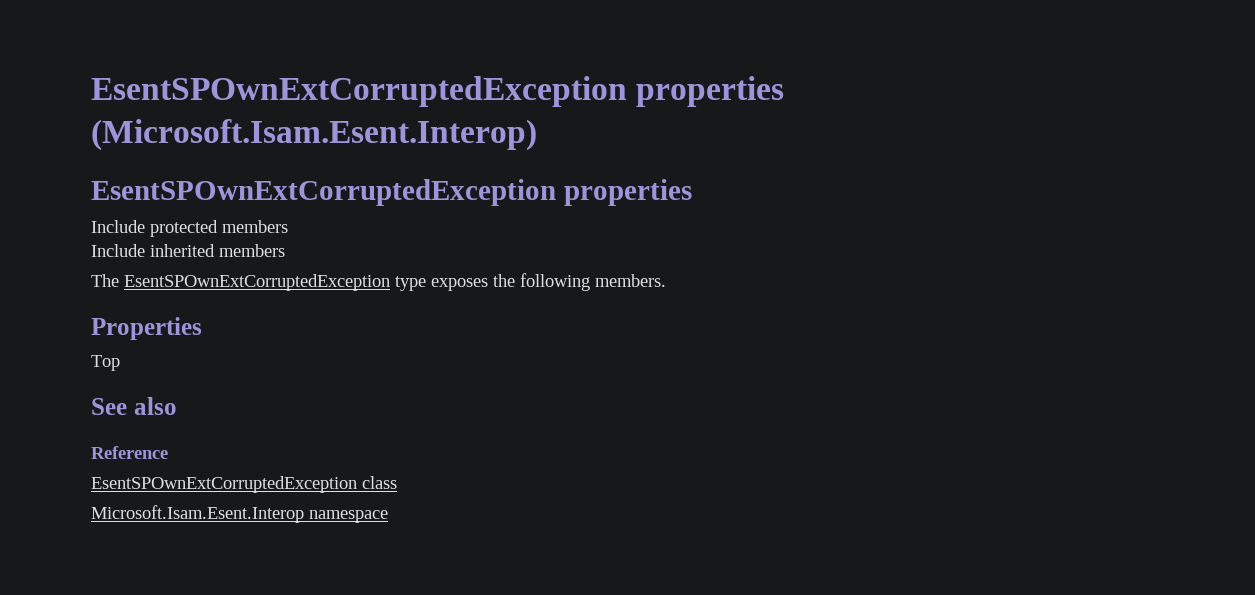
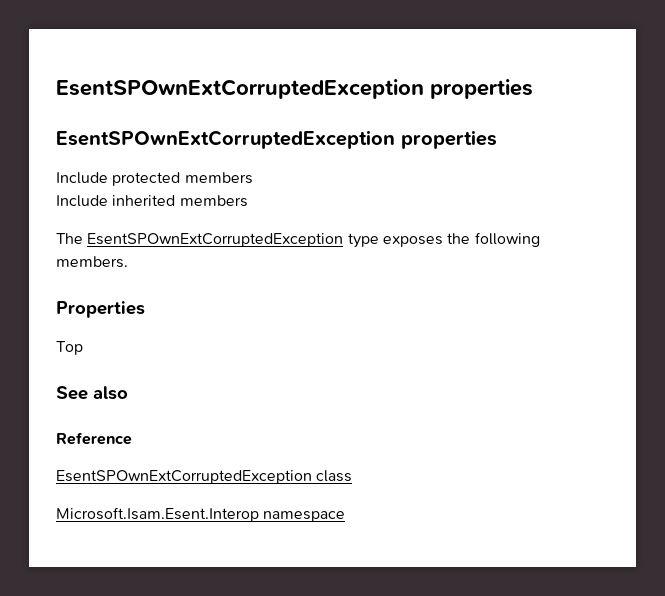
[91,76,785,107] [91,119,537,151] EsentSPOwnExtCorruptedException properties (Microsoft.Isam.Esent.Interop) -> [56,79,533,99] EsentSPOwnExtCorruptedException properties

